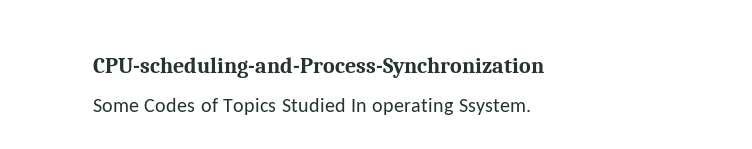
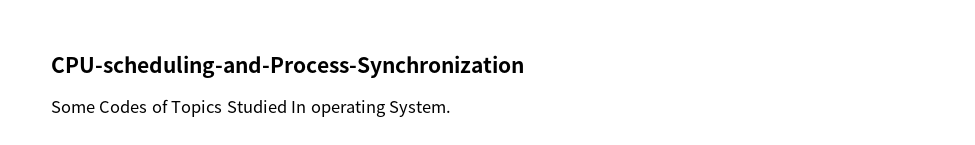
[458,99,531,115] Ssystem. -> [389,101,452,117] System.

